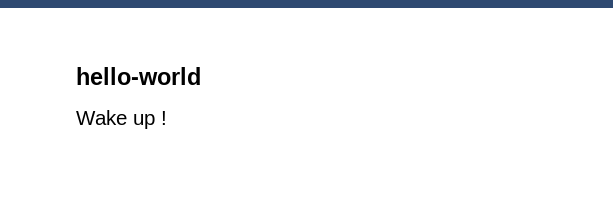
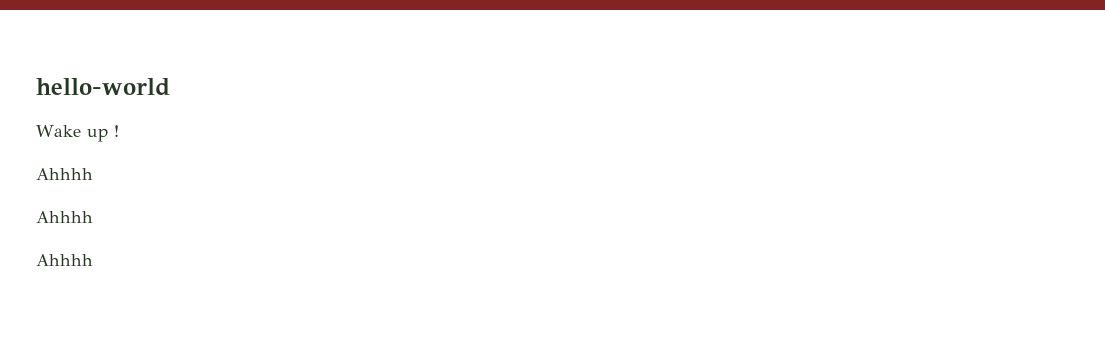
(167, 118) none -> [36,168,93,180] [36,211,93,223] [36,254,93,266] // Ahhhh // Ahhhh // Ahhhh

